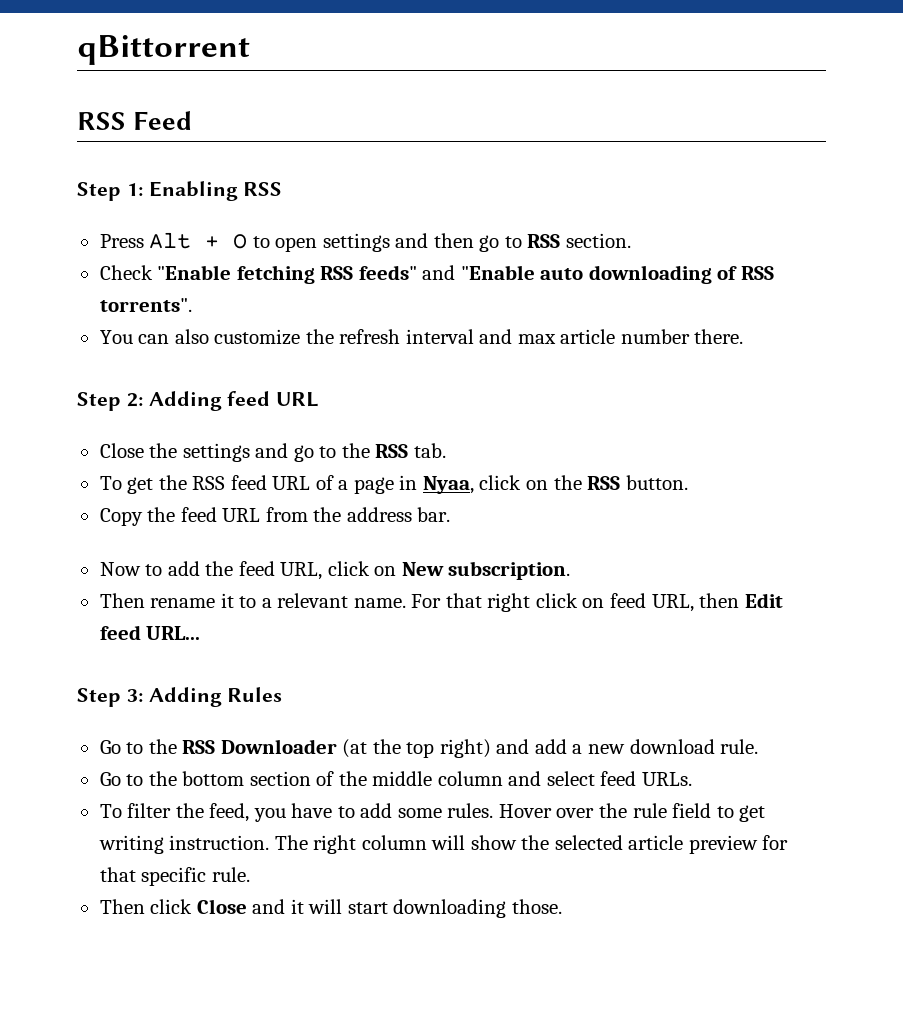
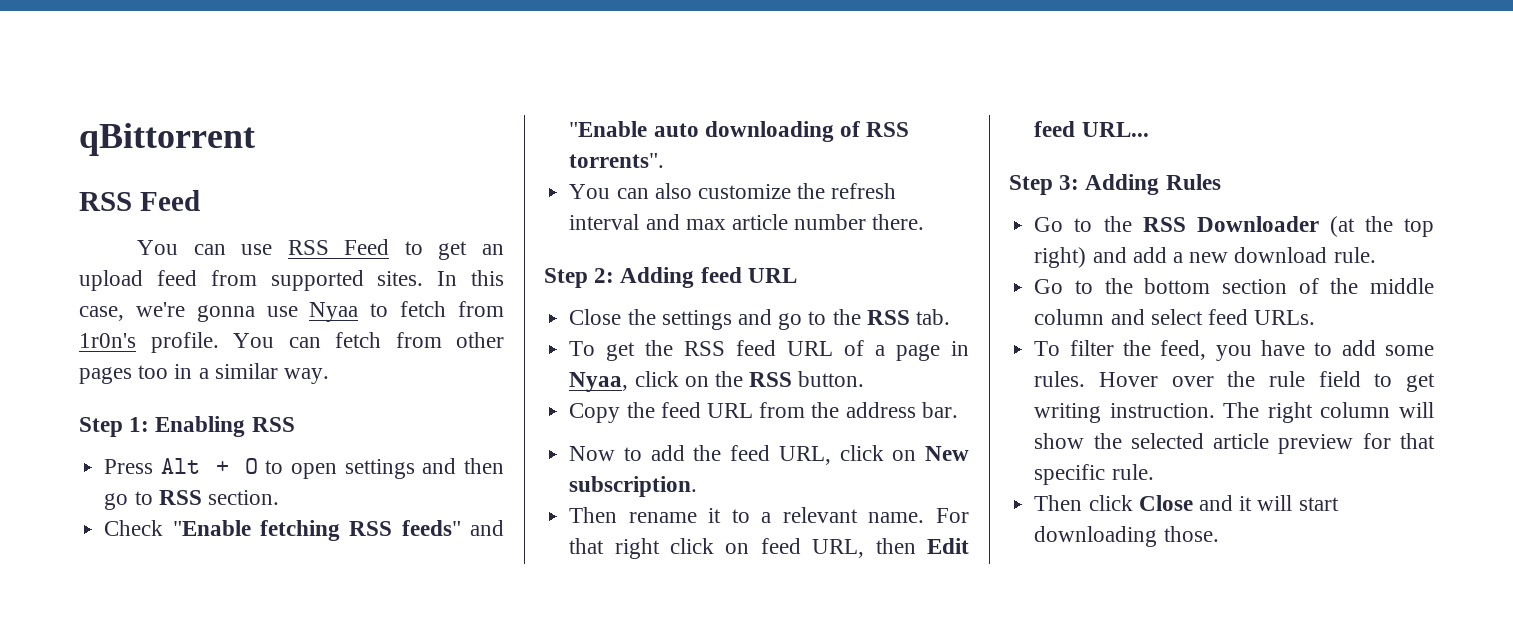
(193, 120) none -> [137,239,504,260] [79,270,504,291] [79,301,504,322] [79,332,504,353] [79,363,330,384] // You can use RSS Feed to get an upload feed from supported sites. In this case, we're gonna use Nyaa to fetch from 1r0n's profile. You can fetch from other pages too in a similar way.

